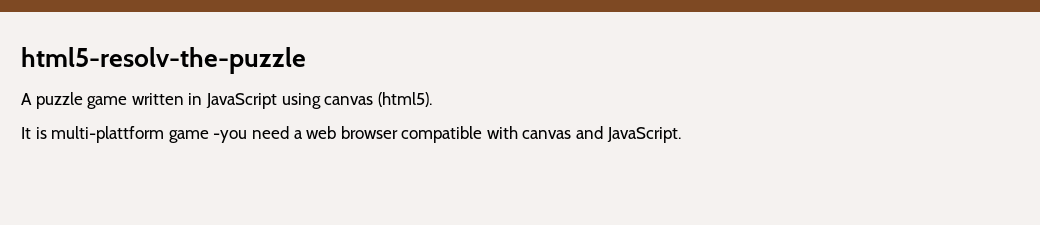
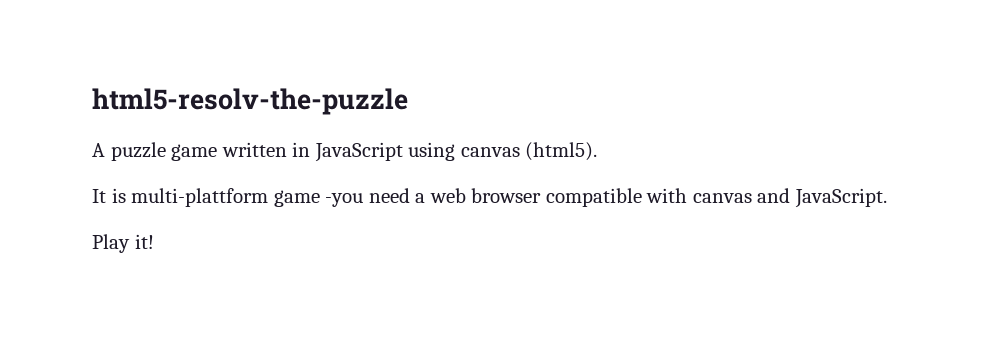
(681, 135) none -> [92,234,154,253] // Play it!

